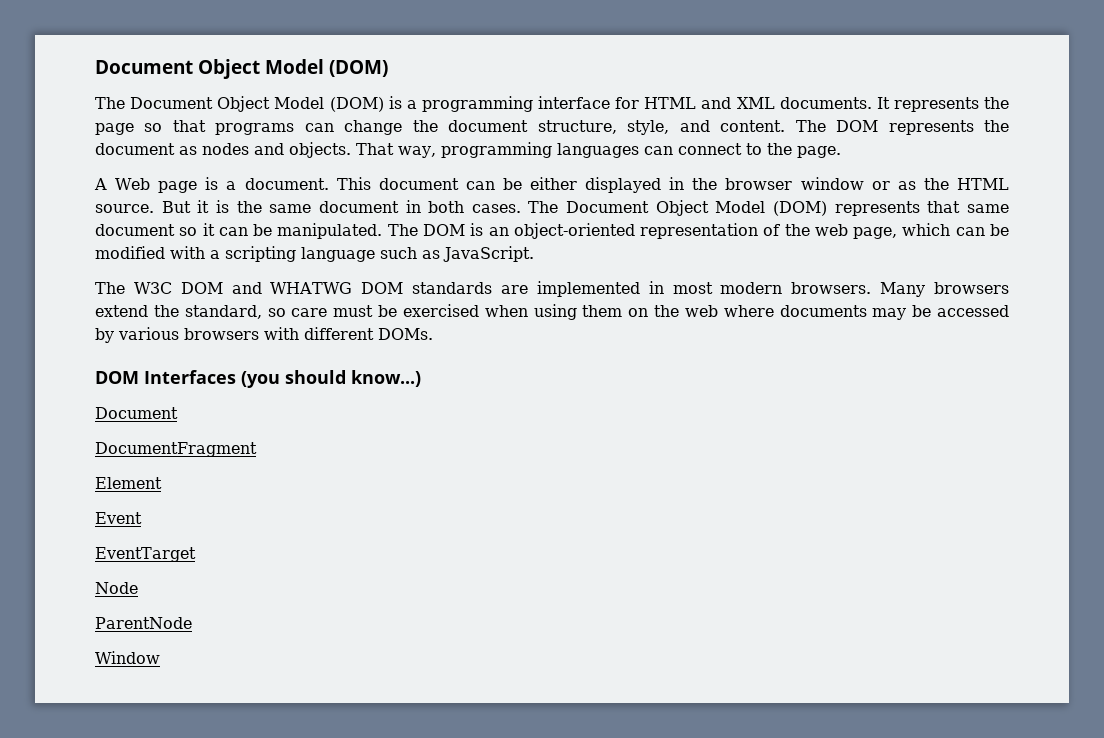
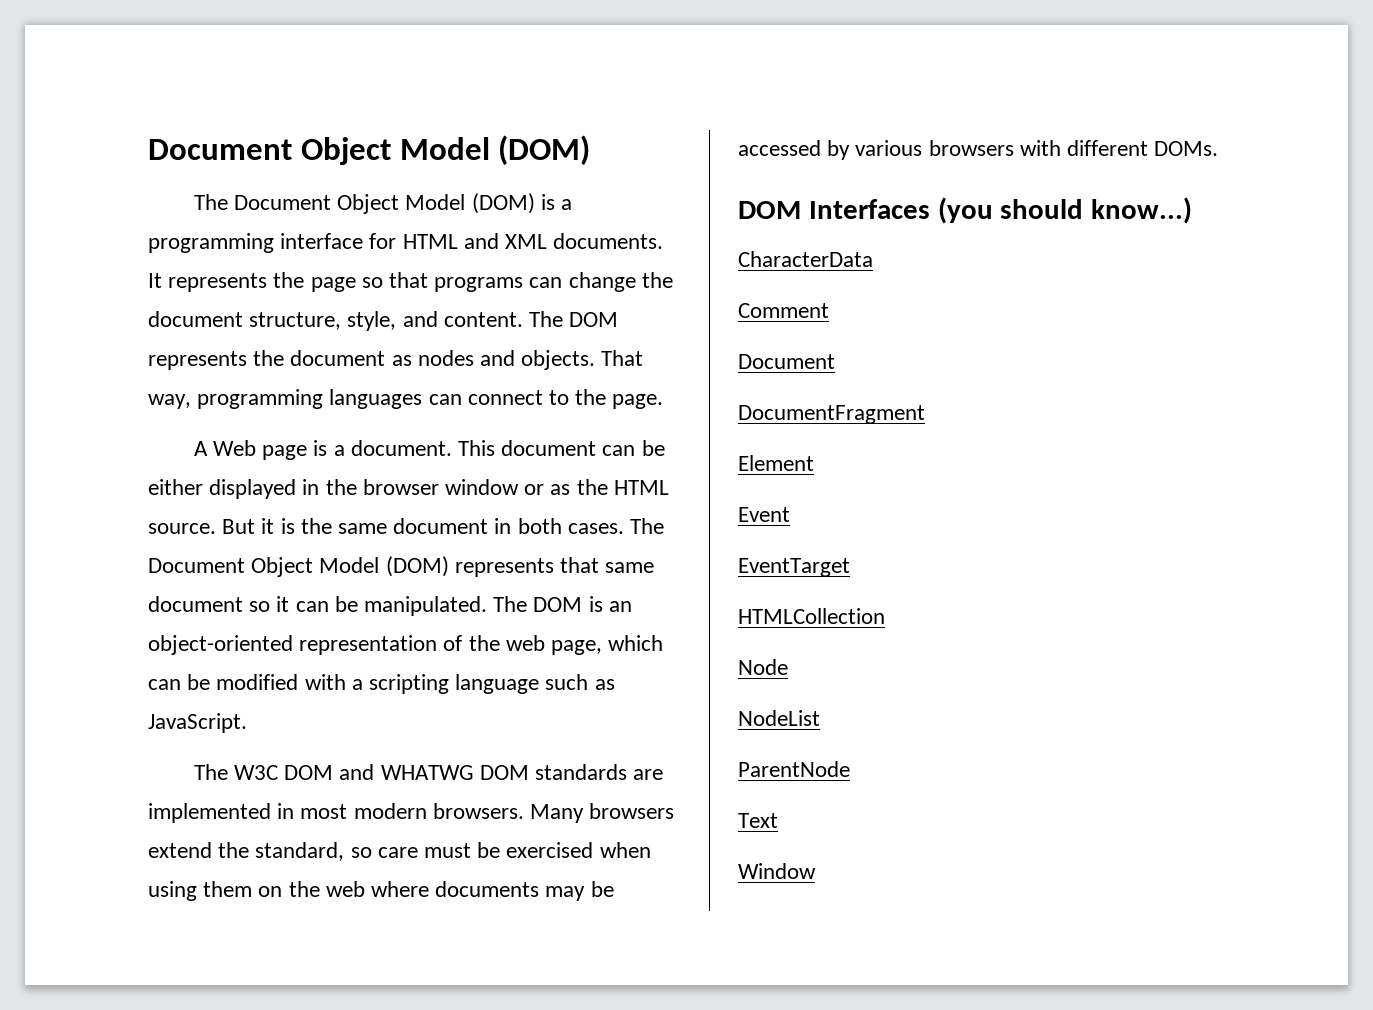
(421, 378) none -> [738,251,873,267] [738,303,829,318] // CharacterData // Comment
(196, 554) none -> [738,608,885,624] // HTMLCollection
(138, 588) none -> [738,710,820,726] // NodeList
(192, 623) none -> [738,813,778,828] // Text

